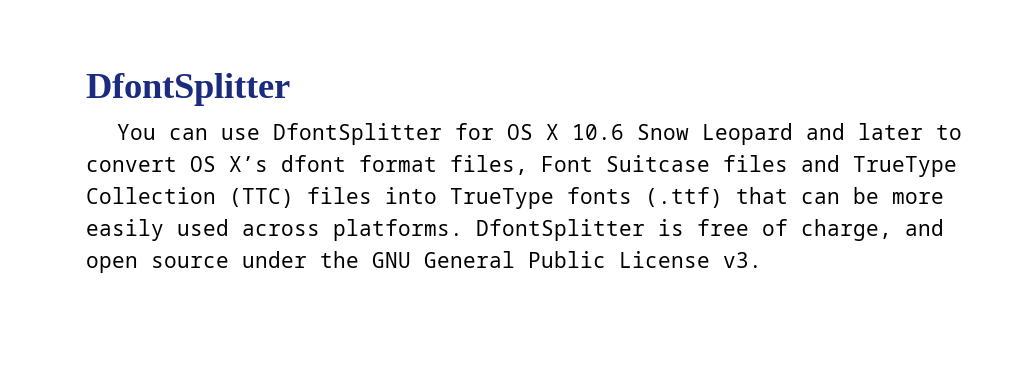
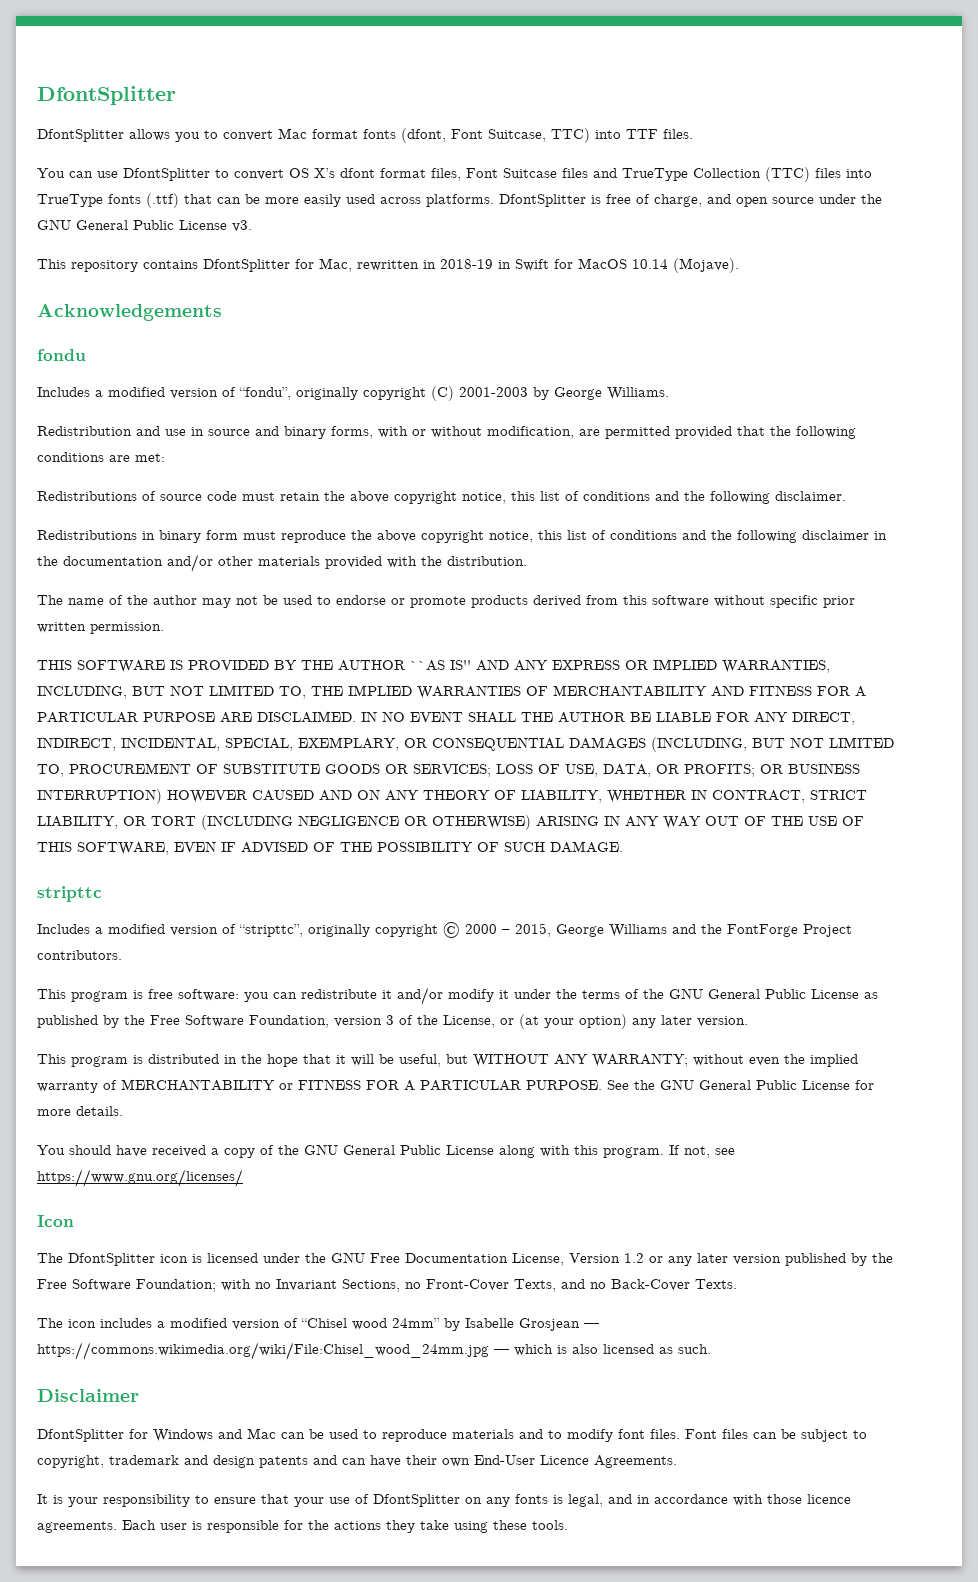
[117,123,924,145] You can use DfontSplitter for OS X 10.6 Snow Leopard and later -> [37,128,693,143] [37,168,210,181] DfontSplitter allows you to convert Mac format fonts (dfont, Font Suitcase, TTC) into TTF files. // You can use DfontSplitter
(762, 260) none -> [37,258,739,273] [37,304,222,321] [37,349,86,361] [37,386,669,401] [37,426,856,439] [37,452,165,462] [37,491,846,504] [37,530,887,543] [37,554,527,572] [37,595,855,608] [37,622,164,634] [37,659,830,673] [37,685,866,699] [37,711,855,725] [37,737,894,752] [37,763,860,777] [37,789,867,804] [37,815,864,830] [37,841,623,855] [37,886,102,902] [37,922,852,938] [37,950,122,960] [37,987,878,1005] [37,1014,748,1029] [37,1053,858,1067] [37,1079,874,1093] [37,1106,123,1116] [37,1144,735,1158] [37,1169,243,1187] [37,1215,74,1227] [37,1252,893,1266] [37,1279,737,1292] [37,1318,599,1331] [37,1342,711,1360] [37,1389,139,1402] [37,1428,867,1442] [37,1455,677,1468] [37,1494,851,1507] [37,1520,568,1533] // This repository contains DfontSplitter for Mac, rewritten in 2018-19 in Swift for MacOS 10.14 (Mojave). // Acknowledgements // fondu // Includes a modified version of “fondu”, originally copyright (C) 2001-2003 by George Williams. // Redistribution and use in source and binary forms, with or without modification, are permitted provided that the following conditions are met: // Redistributions of source code must retain the above copyright notice, this list of conditions and the following disclaimer. // Redistributions in binary form must reproduce the above copyright notice, this list of conditions and the following disclaimer in the documentation and/or other materials provided with the distribution. // The name of the author may not be used to endorse or promote products derived from this software without specific prior written permission. // THIS SOFTWARE IS PROVIDED BY THE AUTHOR ``AS IS'' AND ANY EXPRESS OR IMPLIED WARRANTIES, INCLUDING, BUT NOT LIMITED TO, THE IMPLIED WARRANTIES OF MERCHANTABILITY AND FITNESS FOR A PARTICULAR PURPOSE ARE DISCLAIMED. IN NO EVENT SHALL THE AUTHOR BE LIABLE FOR ANY DIRECT, INDIRECT, INCIDENTAL, SPECIAL, EXEMPLARY, OR CONSEQUENTIAL DAMAGES (INCLUDING, BUT NOT LIMITED TO, PROCUREMENT OF SUBSTITUTE GOODS OR SERVICES; LOSS OF USE, DATA, OR PROFITS; OR BUSINESS INTERRUPTION) HOWEVER CAUSED AND ON ANY THEORY OF LIABILITY, WHETHER IN CONTRACT, STRICT LIABILITY, OR TORT (INCLUDING NEGLIGENCE OR OTHERWISE) ARISING IN ANY WAY OUT OF THE USE OF THIS SOFTWARE, EVEN IF ADVISED OF THE POSSIBILITY OF SUCH DAMAGE. // stripttc // Includes a modified version of “stripttc”, originally copyright © 2000 – 2015, George Williams and the FontForge Project contributors. // This program is free software: you can redistribute it and/or modify it under the terms of the GNU General Public License as published by the Free Software Foundation, version 3 of the License, or (at your option) any later version. // This program is distributed in the hope that it will be useful, but WITHOUT ANY WARRANTY; without even the implied warranty of MERCHANTABILITY or FITNESS FOR A PARTICULAR PURPOSE. See the GNU General Public License for more details. // You should have received a copy of the GNU General Public License along with this program. If not, see https://www.gnu.org/licenses/ // Icon // The DfontSplitter icon is licensed under the GNU Free Documentation License, Version 1.2 or any later version published by the Free Software Foundation; with no Invariant Sections, no Front-Cover Texts, and no Back-Cover Texts. // The icon includes a modified version of “Chisel wood 24mm” by Isabelle Grosjean — https://commons.wikimedia.org/wiki/File:Chisel_wood_24mm.jpg — which is also licensed as such. // Disclaimer // DfontSplitter for Windows and Mac can be used to reproduce materials and to modify font files. Font files can be subject to copyright, trademark and design patents and can have their own End-User Licence Agreements. // It is your responsibility to ensure that your use of DfontSplitter on any fonts is legal, and in accordance with those licence agreements. Each user is responsible for the actions they take using these tools.

